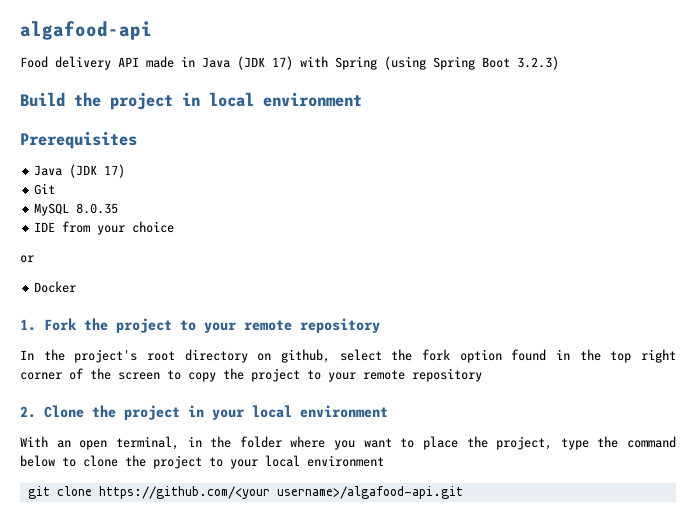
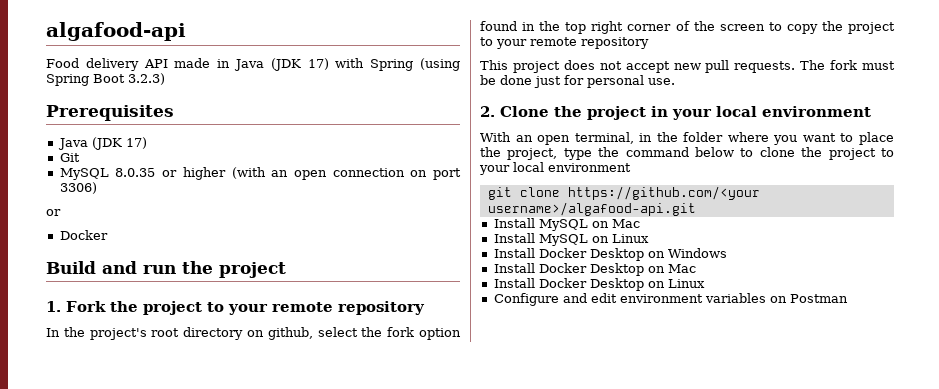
[20,92,362,110] // Build the project in local environment -> (165, 79) none
[34,221,175,235] [20,255,34,263] [34,281,77,293] // IDE from your choice // or // Docker -> [162,167,462,180] [59,182,97,194] [46,209,61,216] [59,230,108,240] [46,261,286,278] or higher (with an open connection on port 3306) // or // Docker // Build and run the project
(482, 375) none -> [480,60,895,73] [480,75,675,88] // This project does not accept new pull requests. The fork must be done just for personal use.
(463, 492) none -> [493,218,640,231] [493,233,649,246] [493,248,727,261] [493,263,696,276] [493,278,705,291] [493,293,848,306] // Install MySQL on Mac // Install MySQL on Linux // Install Docker Desktop on Windows // Install Docker Desktop on Mac // Install Docker Desktop on Linux // Configure and edit environment variables on Postman

